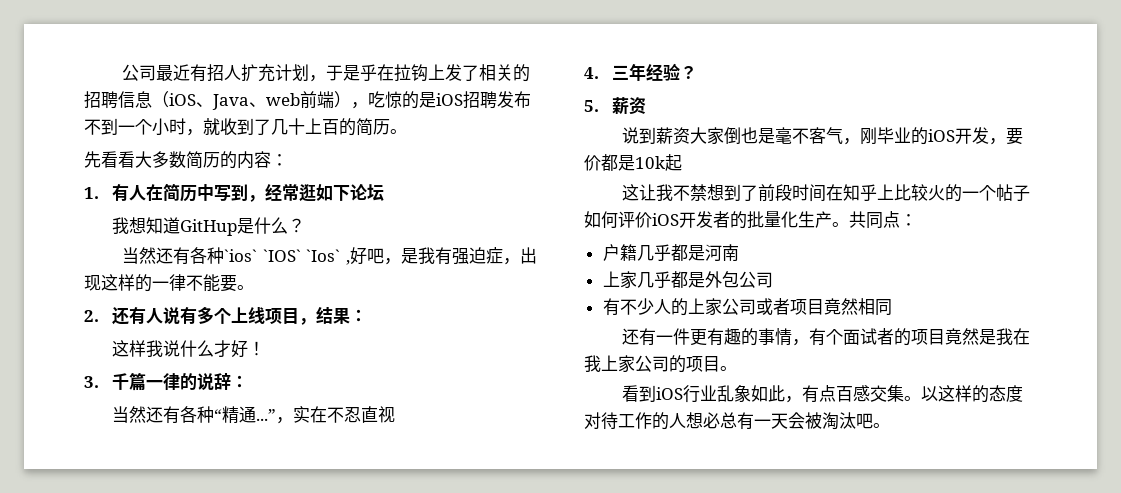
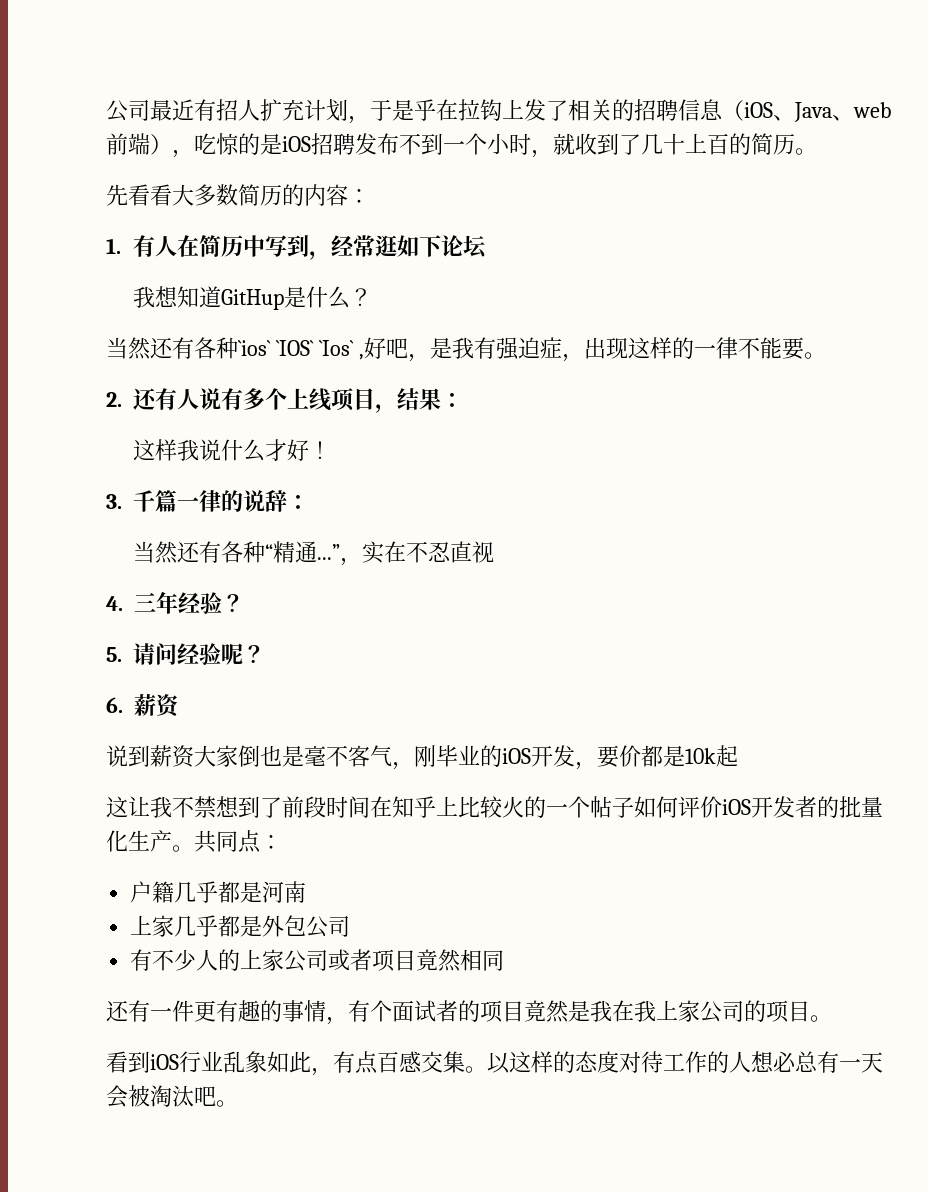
(599, 106) none -> [133,643,265,665] [106,697,123,713] 请问经验呢？ // 6.

